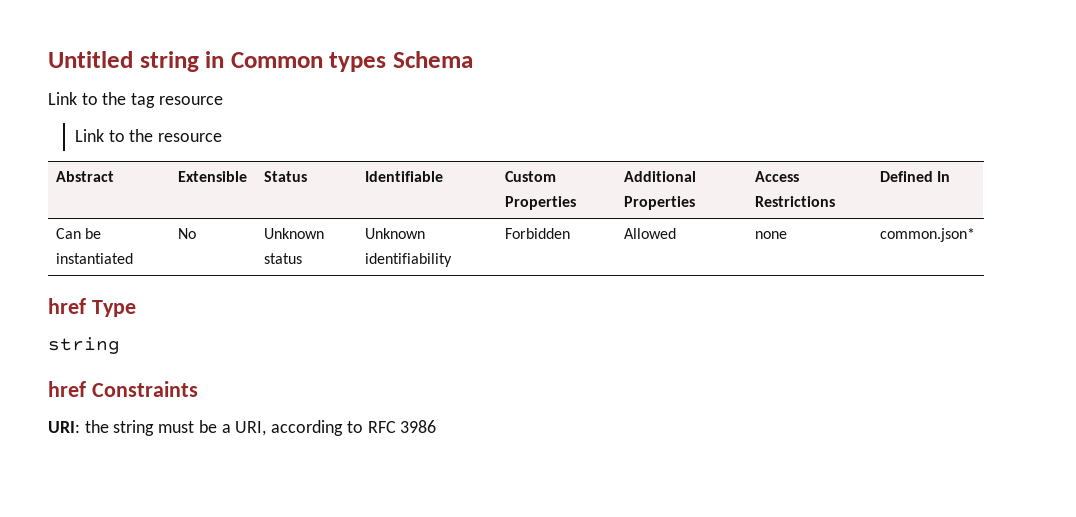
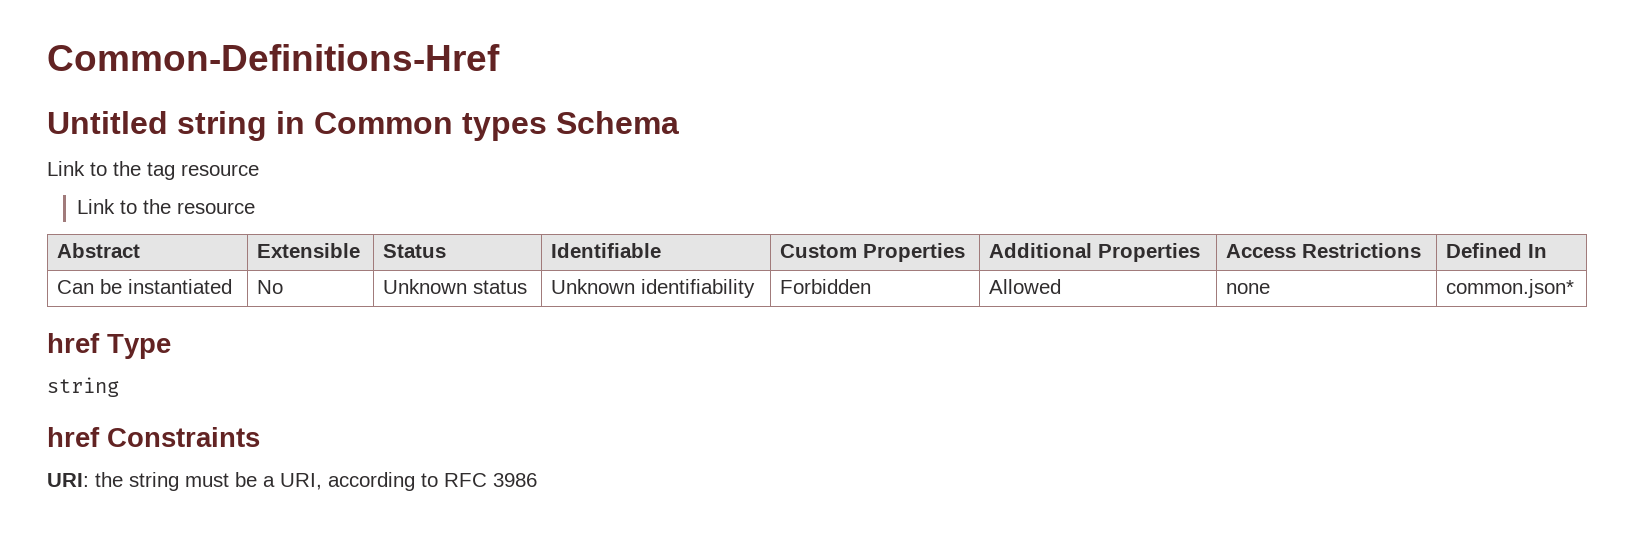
(48, 59) none -> [47,44,500,71] Common-Definitions-Href //

